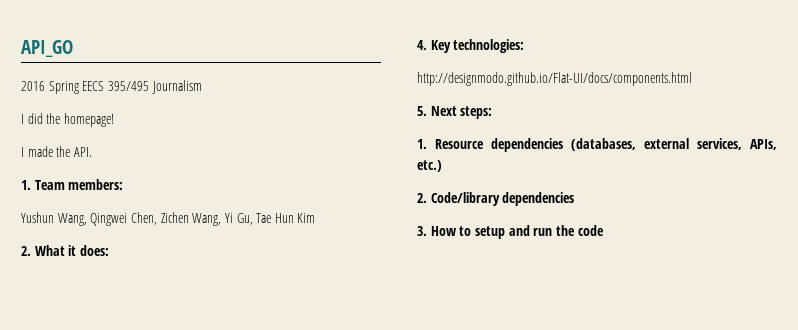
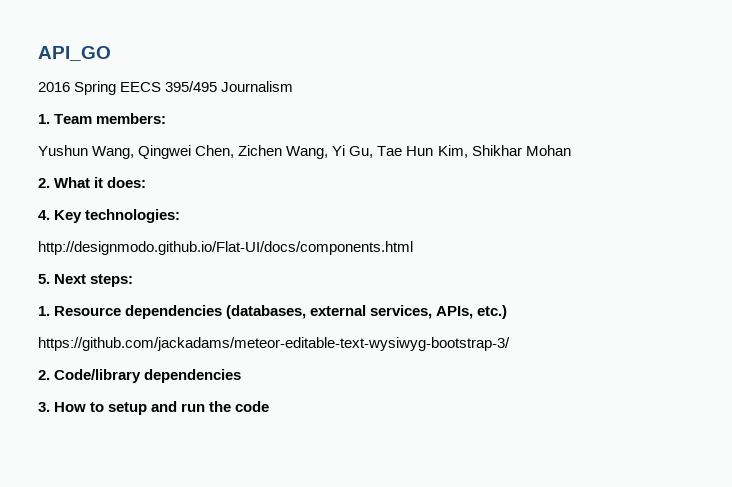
[21,113,114,127] [21,146,92,157] // I did the homepage! // I made the API. -> (294, 86) none
[297,213,316,223] Kim -> [437,145,571,158] Kim, Shikhar Mohan
(442, 166) none -> [38,337,510,351] // https://github.com/jackadams/meteor-editable-text-wysiwyg-bootstrap-3/

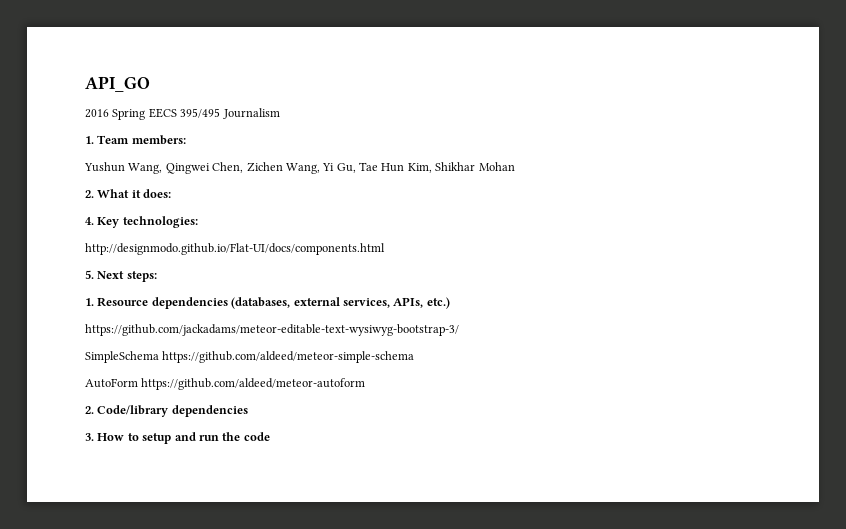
(510, 344) none -> [85,351,415,363] [85,378,366,390] // SimpleSchema https://github.com/aldeed/meteor-simple-schema // AutoForm https://github.com/aldeed/meteor-autoform

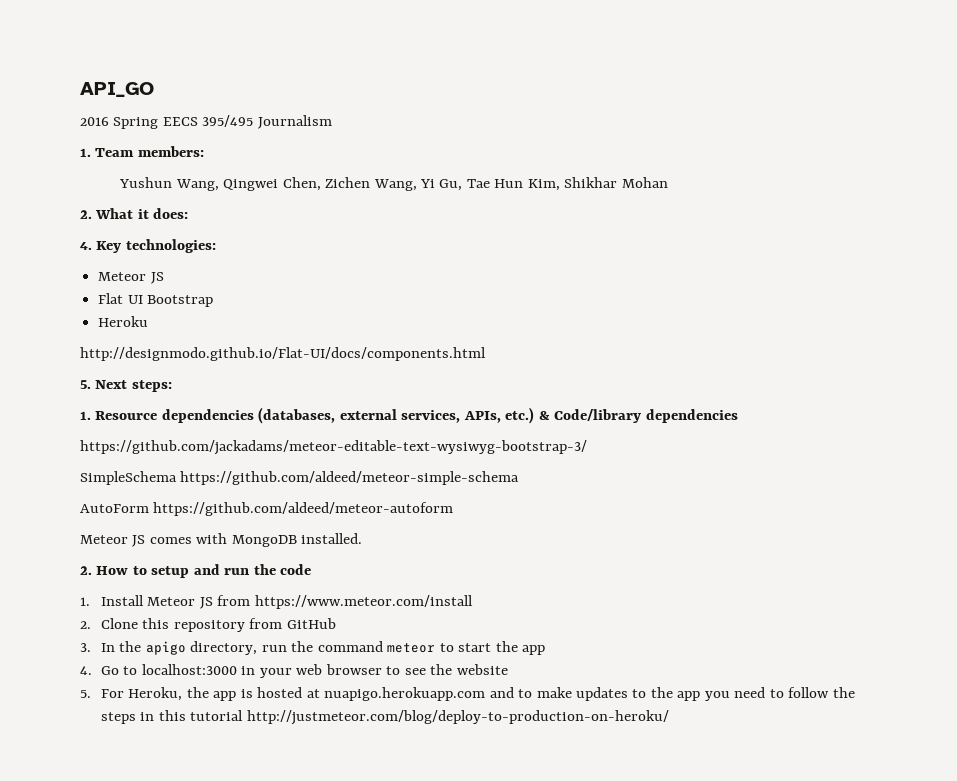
(198, 222) none -> [98,272,164,284] [98,293,214,307] [98,316,149,327] // Meteor JS // Flat UI Bootstrap // Heroku
(450, 303) none -> [538,409,738,423] & Code/library dependencies
[85,405,248,417] [85,433,94,441] 2. Code/library dependencies // 3. -> [80,533,363,547] [80,566,92,575] Meteor JS comes with MongoDB installed. // 2.
(270, 436) none -> [80,595,473,609] [80,618,336,632] [80,641,545,655] [80,664,508,678] [80,687,855,701] [100,710,669,725] // 1. Install Meteor JS from https://www.meteor.com/install // 2. Clone this repository from GitHub // 3. In the apigo directory, run the command meteor to start the app // 4. Go to localhost:3000 in your web browser to see the website // 5. For Heroku, the app is hosted at nuapigo.herokuapp.com and to make updates to the app you need to follow the steps in this tutorial http://justmeteor.com/blog/deploy-to-production-on-heroku/

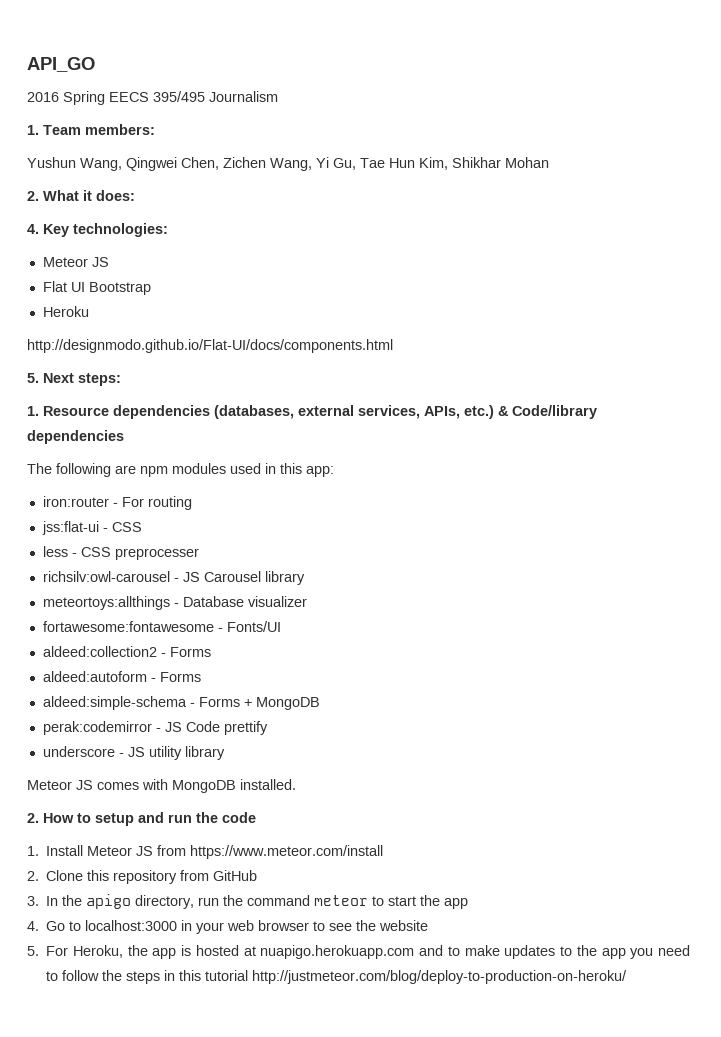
[80,440,587,455] [80,471,520,485] [80,502,454,516] https://github.com/jackadams/meteor-editable-text-wysiwyg-bootstrap-3/ // SimpleSchema https://github.com/aldeed/meteor-simple-schema // AutoForm https://github.com/aldeed/meteor-autoform -> [27,463,334,477] [42,496,192,510] [41,521,142,535] [42,546,199,560] [42,571,305,585] [42,596,307,610] [42,621,281,632] [42,646,211,657] [42,671,201,682] [42,696,320,710] [42,721,268,735] [42,746,225,760] The following are npm modules used in this app: // iron:router - For routing // jss:flat-ui - CSS // less - CSS preprocesser // richsilv:owl-carousel - JS Carousel library // meteortoys:allthings - Database visualizer // fortawesome:fontawesome - Fonts/UI // aldeed:collection2 - Forms // aldeed:autoform - Forms // aldeed:simple-schema - Forms + MongoDB // perak:codemirror - JS Code prettify // underscore - JS utility library

